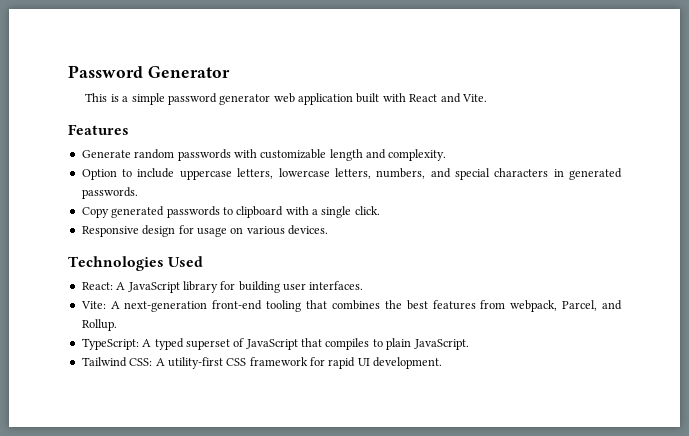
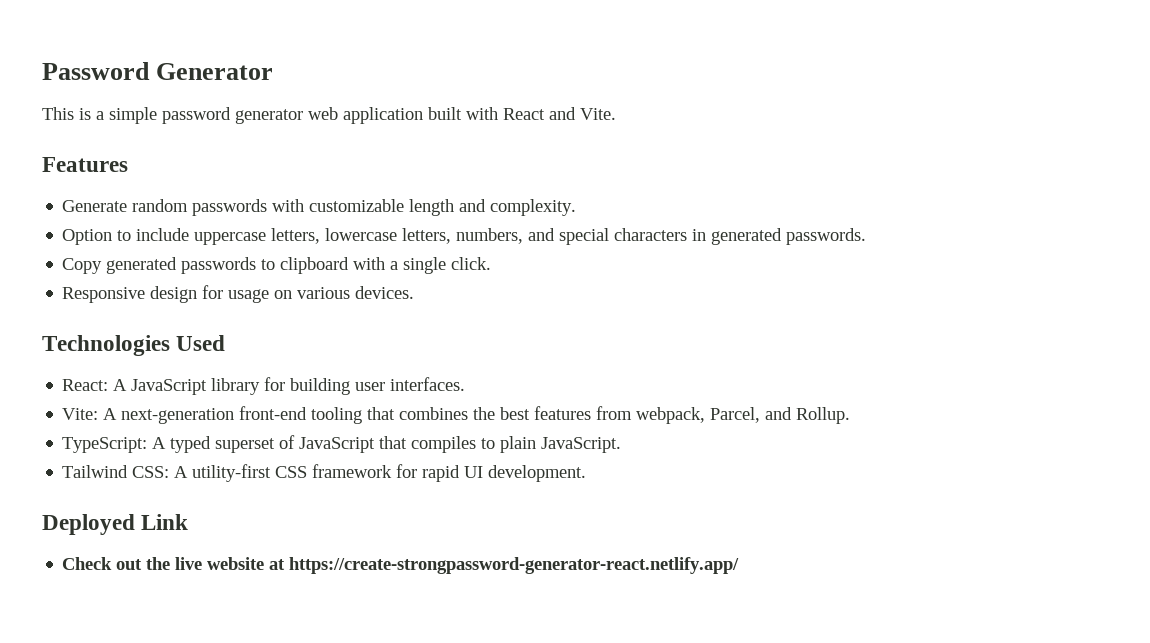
(443, 363) none -> [42,514,189,535] [62,557,740,574] // Deployed Link // Check out the live website at https://create-strongpassword-generator-react.netlify.app/

